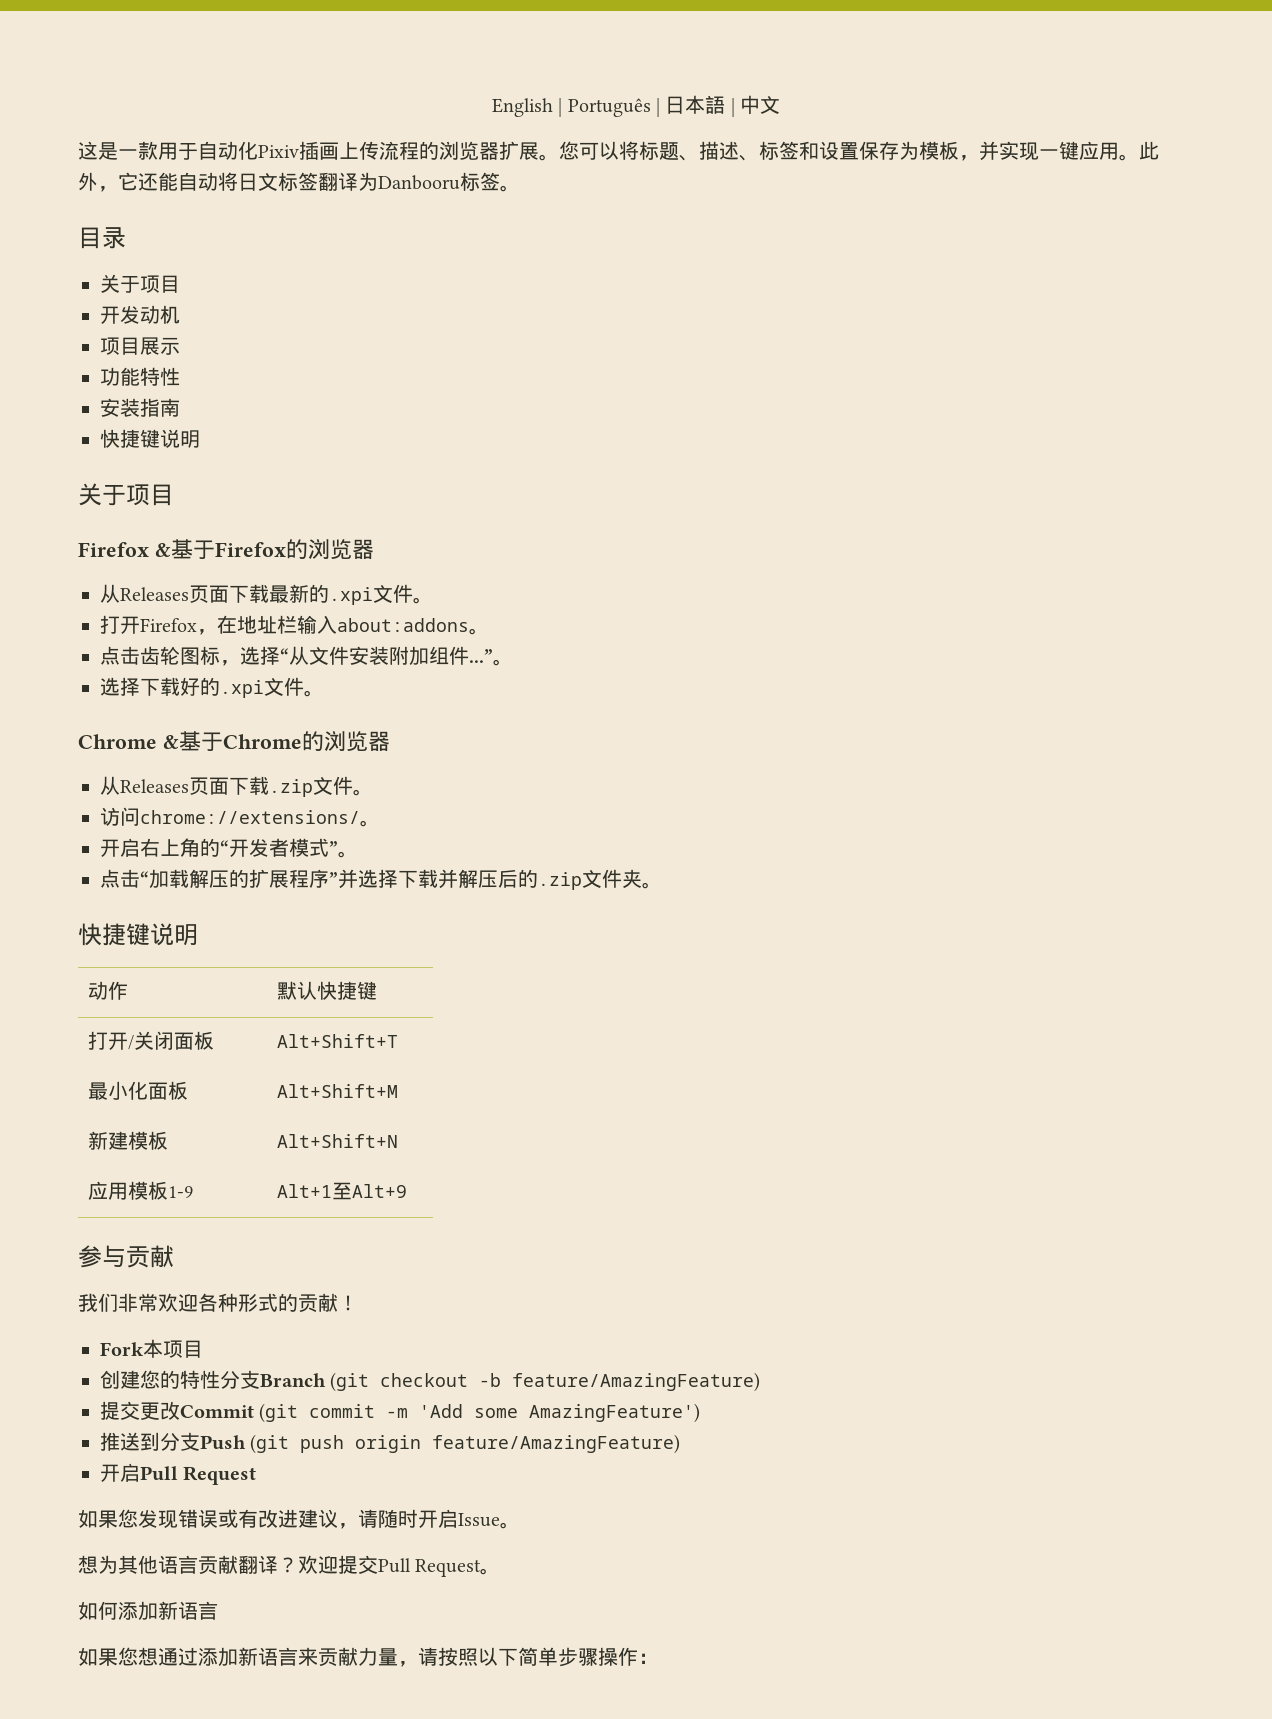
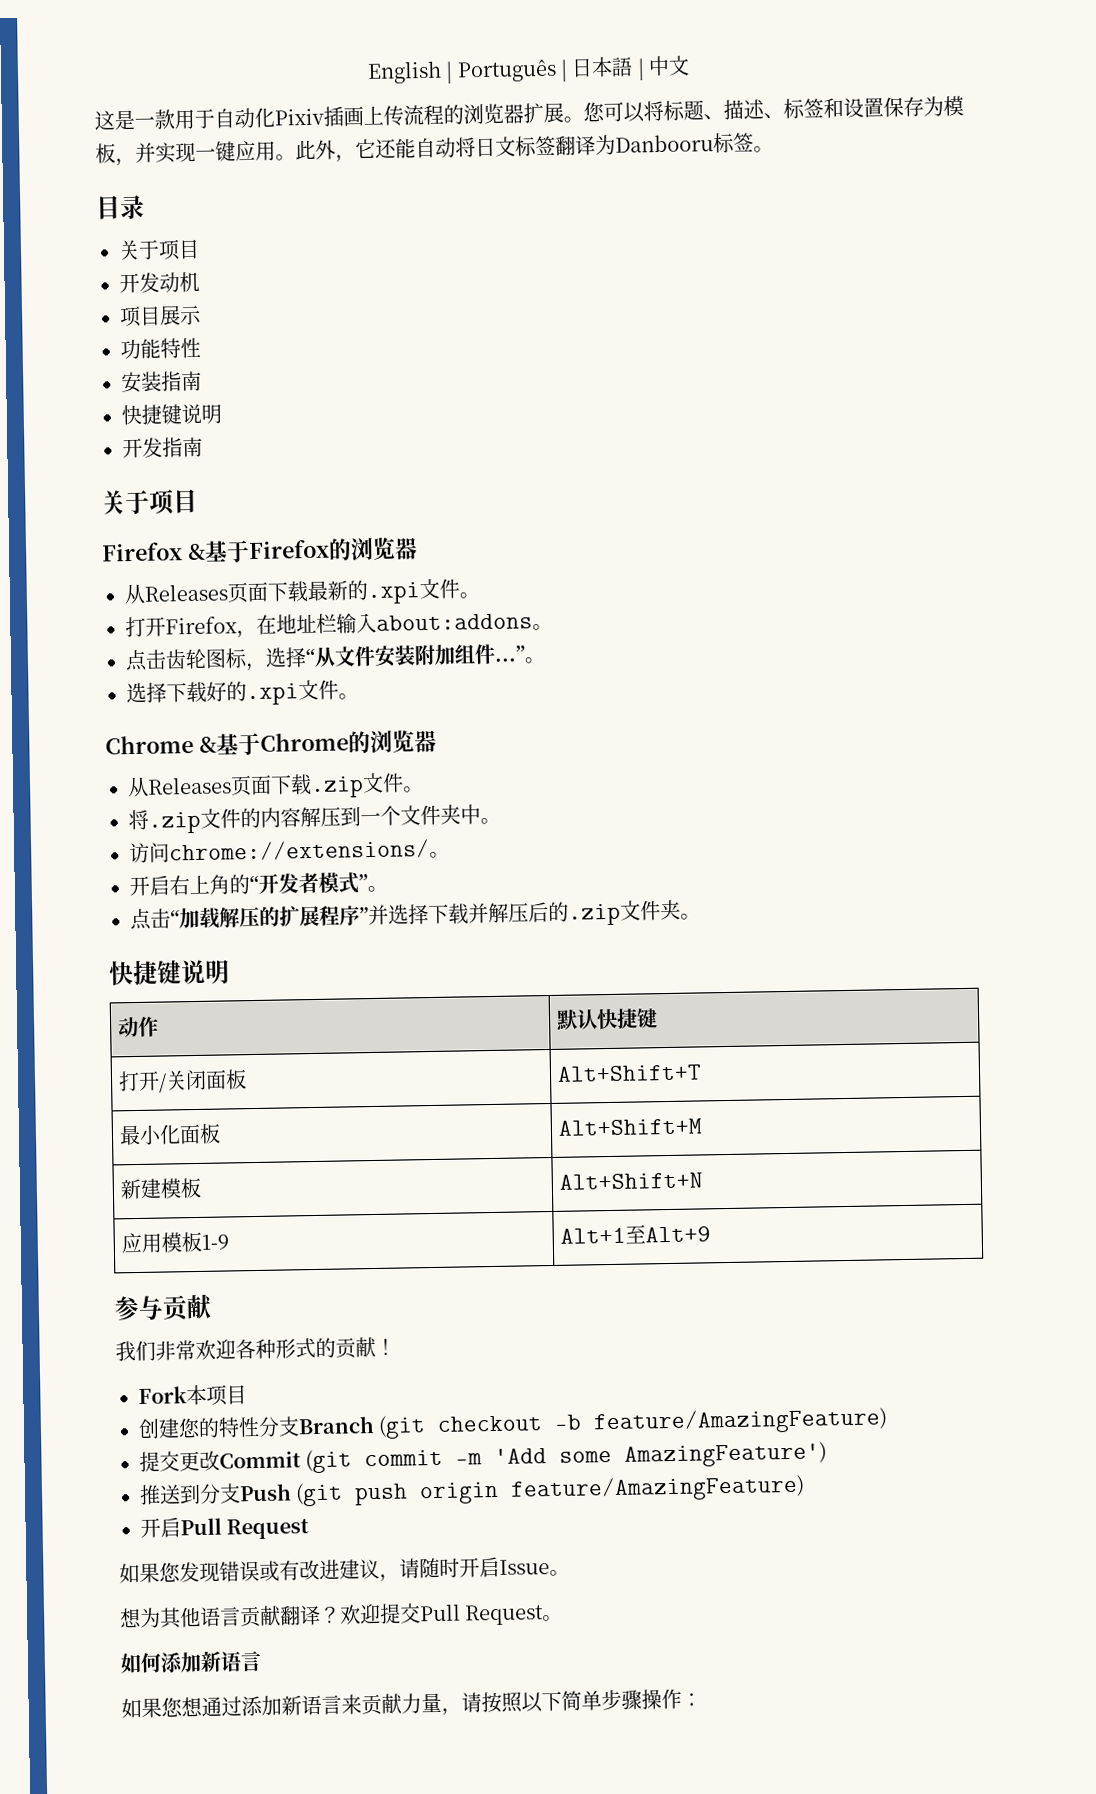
(200, 439) none -> [122,436,203,459] // 开发指南
(373, 792) none -> [128,804,501,834] // 将.zip文件的内容解压到一个文件夹中。

